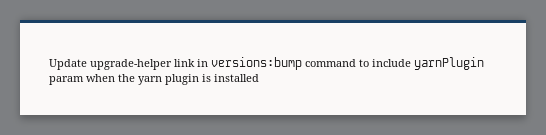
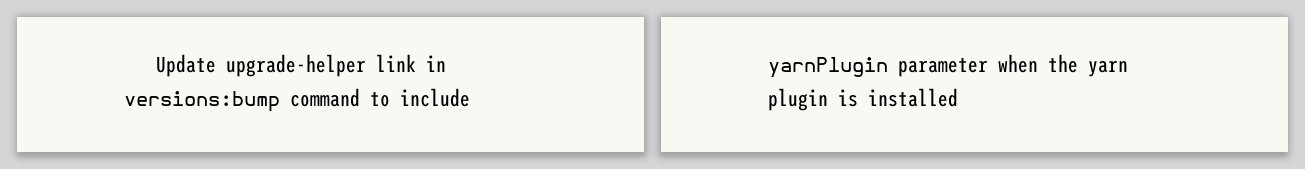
[49,76,84,85] param -> [898,58,988,77] parameter

